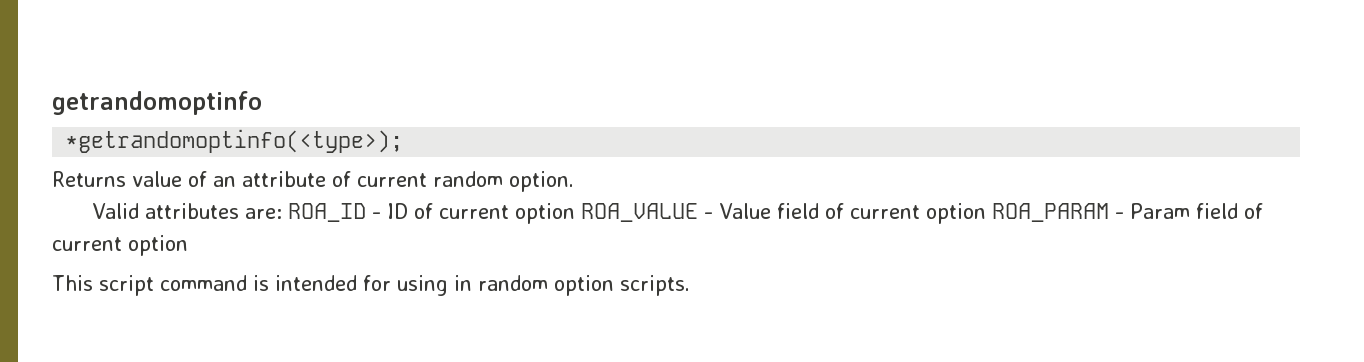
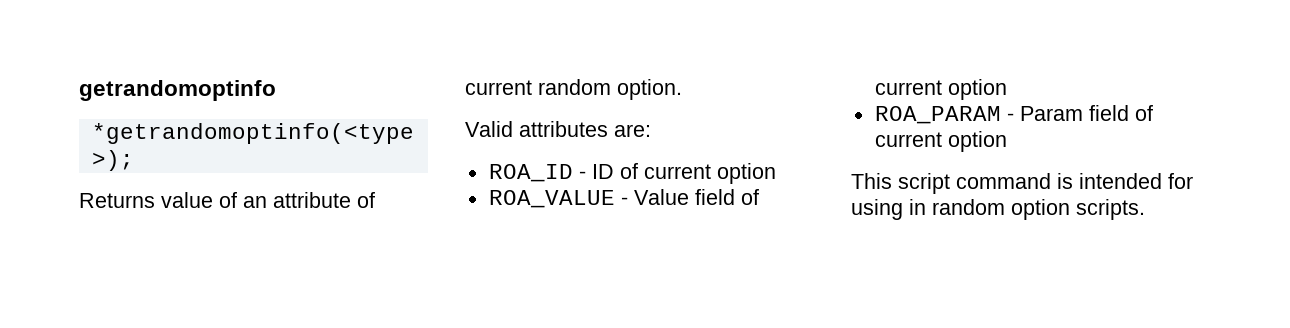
(283, 213) none -> (651, 130) //
(576, 213) none -> (776, 173) //
(987, 213) none -> (1007, 89) //

